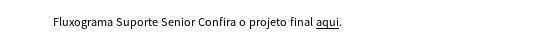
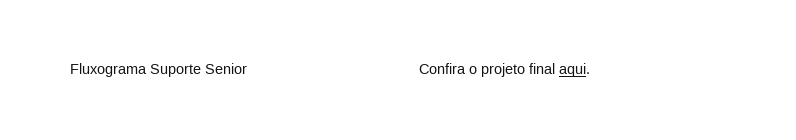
(196, 21) none -> (247, 68) //

